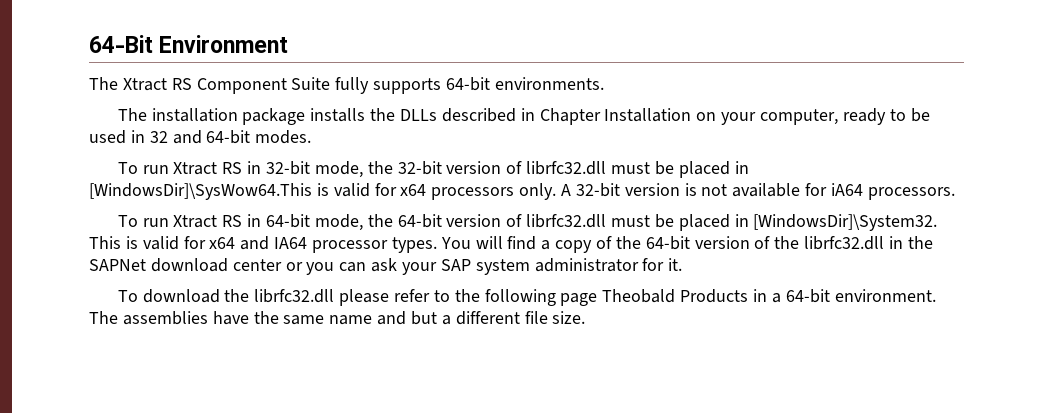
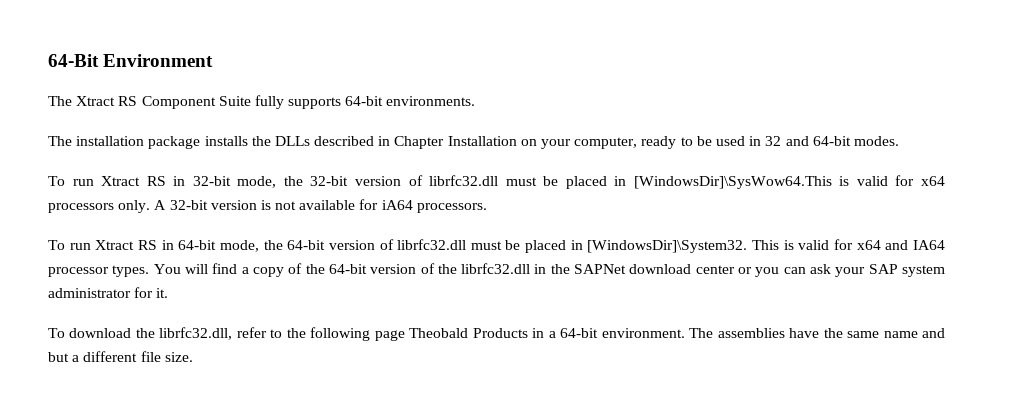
[254,289,390,306] librfc32.dll please -> [159,327,233,340] librfc32.dll,

